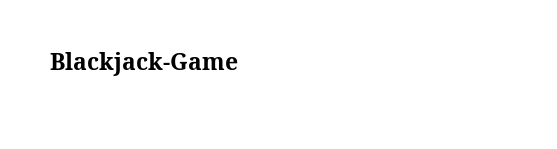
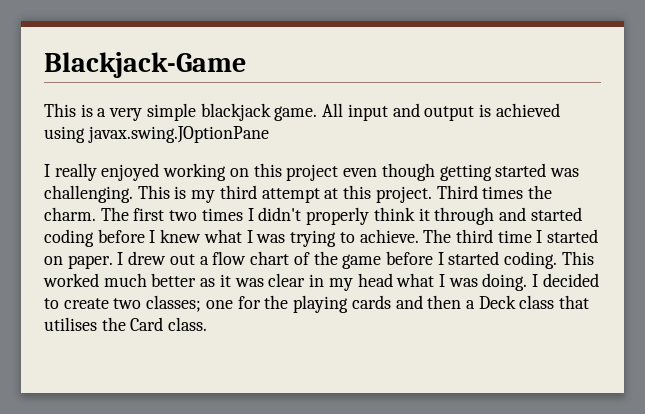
(238, 64) none -> [44,103,560,121] [44,126,269,143] [44,163,579,181] [44,185,552,203] [44,207,582,225] [44,229,599,247] [44,251,594,269] [43,273,599,291] [44,295,590,313] [44,317,208,331] // This is a very simple blackjack game. All input and output is achieved using javax.swing.JOptionPane // I really enjoyed working on this project even though getting started was challenging. This is my third attempt at this project. Third times the charm. The first two times I didn't properly think it through and started coding before I knew what I was trying to achieve. The third time I started on paper. I drew out a flow chart of the game before I started coding. This worked much better as it was clear in my head what I was doing. I decided to create two classes; one for the playing cards and then a Deck class that utilises the Card class.

